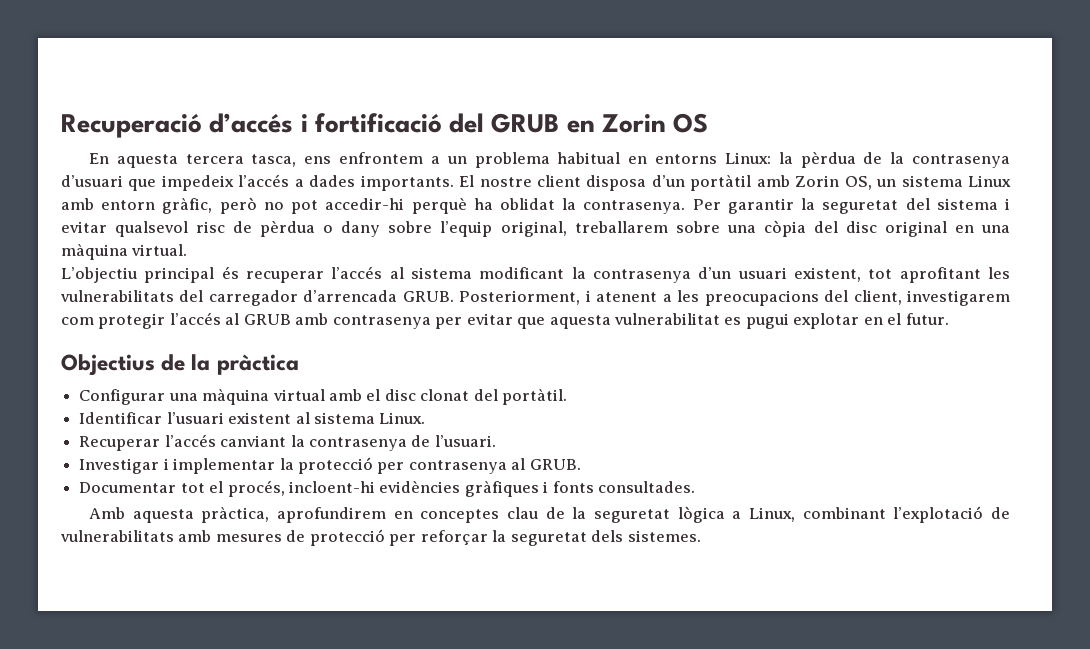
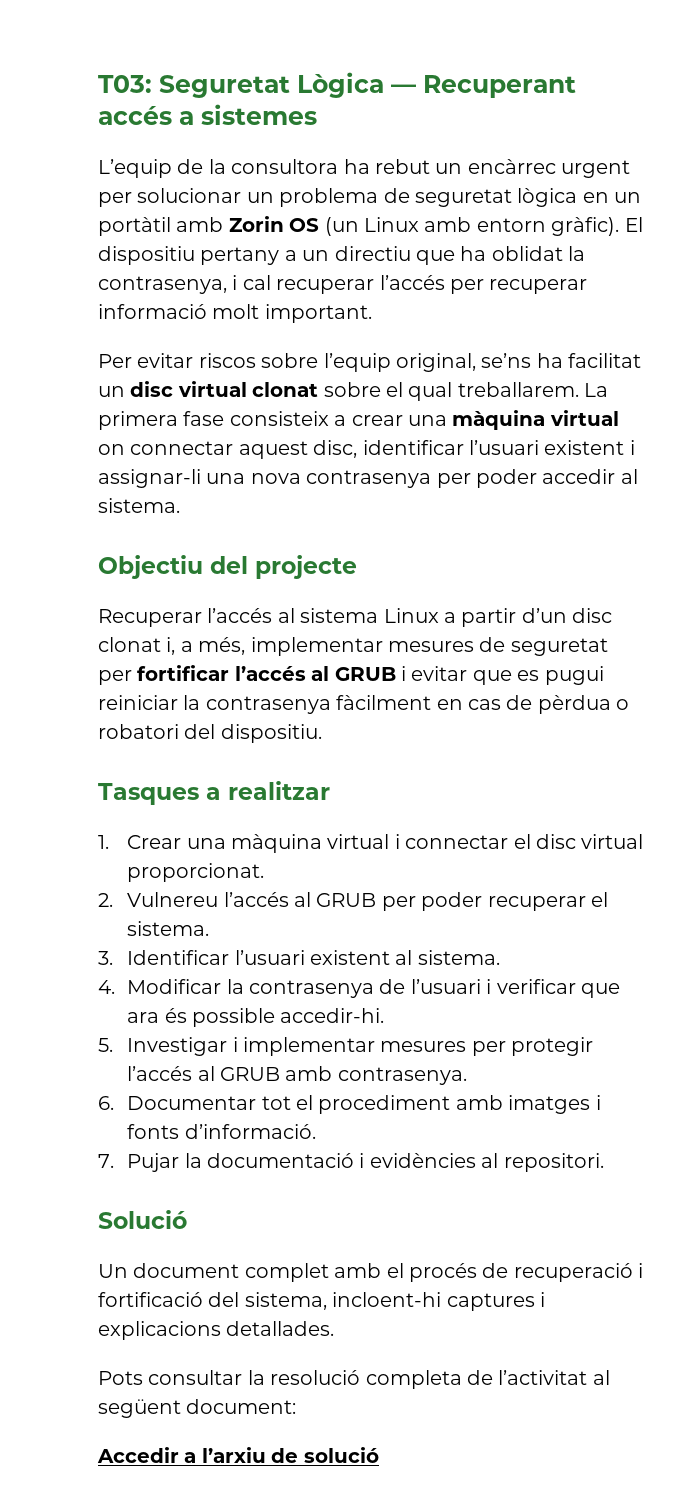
[61,113,709,138] [88,151,1011,168] [61,174,1012,191] [61,197,1010,214] [61,220,1010,237] [61,243,188,260] [61,266,1011,283] [60,290,1010,306] [61,317,94,325] Recuperació d’accés i fortificació del GRUB en Zorin OS // En aquesta tercera tasca, ens enfrontem a un problema habitual en entorns Linux: la pèrdua de la contrasenya d’usuari que impedeix l’accés a dades importants. El nostre client disposa d’un portàtil amb Zorin OS, un sistema Linux amb entorn gràfic, però no pot accedir-hi perquè ha oblidat la contrasenya. Per garantir la seguretat del sistema i evitar qualsevol risc de pèrdua o dany sobre l’equip original, treballarem sobre una còpia del disc original en una màquina virtual. // L’objectiu principal és recuperar l’accés al sistema modificant la contrasenya d’un usuari existent, tot aprofitant les vulnerabilitats del carregador d’arrencada GRUB. Posteriorment, i atenent a les preocupacions del client, investigarem com -> [98,72,576,98] [98,104,317,125] [98,159,631,178] [98,188,642,207] [98,216,643,236] [98,246,586,265] [98,275,588,294] [98,304,372,323] [98,353,642,372] [98,381,609,401] [98,410,619,430] [98,440,635,459] [98,469,638,488] [98,498,180,513] [98,555,357,579] [98,608,613,627] [98,637,608,656] [98,665,604,685] [98,695,630,714] [98,724,322,743] [98,781,330,805] [98,834,644,853] [127,863,265,882] [98,892,609,911] [127,921,210,936] [98,950,500,965] [98,979,621,998] [127,1008,385,1027] [98,1037,506,1056] T03: Seguretat Lògica — Recuperant accés a sistemes // L’equip de la consultora ha rebut un encàrrec urgent per solucionar un problema de seguretat lògica en un portàtil amb Zorin OS (un Linux amb entorn gràfic). El dispositiu pertany a un directiu que ha oblidat la contrasenya, i cal recuperar l’accés per recuperar informació molt important. // Per evitar riscos sobre l’equip original, se’ns ha facilitat un disc virtual clonat sobre el qual treballarem. La primera fase consisteix a crear una màquina virtual on connectar aquest disc, identificar l’usuari existent i assignar-li una nova contrasenya per poder accedir al sistema. // Objectiu del projecte // Recuperar l’accés al sistema Linux a partir d’un disc clonat i, a més, implementar mesures de seguretat per fortificar l’accés al GRUB i evitar que es pugui reiniciar la contrasenya fàcilment en cas de pèrdua o robatori del dispositiu. // Tasques a realitzar // 1. Crear una màquina virtual i connectar el disc virtual proporcionat. // 2. Vulnereu l’accés al GRUB per poder recuperar el sistema. // 3. Identificar l’usuari existent al sistema. // 4. Modificar la contrasenya de l’usuari i verificar que ara és possible accedir-hi. // 5. Investigar i implementar mesures per
[332,313,949,329] [61,354,299,376] [79,388,568,405] [79,412,426,424] [79,434,496,451] [79,457,581,474] [79,480,696,497] [88,506,1011,523] [60,529,701,546] contrasenya per evitar que aquesta vulnerabilitat es pugui explotar en el futur. // Objectius de la pràctica // Configurar una màquina virtual amb el disc clonat del portàtil. // Identificar l’usuari existent al sistema Linux. // Recuperar l’accés canviant la contrasenya de l’usuari. // Investigar i implementar la protecció per contrasenya al GRUB. // Documentar tot el procés, incloent-hi evidències gràfiques i fonts consultades. // Amb aquesta pràctica, aprofundirem en conceptes clau de la seguretat lògica a Linux, combinant l’explotació de vulnerabilitats amb mesures de protecció per reforçar la seguretat dels sistemes. -> [337,1067,467,1085] [98,1095,601,1114] [127,1124,316,1139] [98,1153,604,1172] [98,1210,187,1229] [98,1263,644,1282] [98,1292,545,1311] [98,1321,335,1340] [98,1370,610,1389] [98,1399,297,1418] [97,1447,379,1463] contrasenya. // 6. Documentar tot el procediment amb imatges i fonts d’informació. // 7. Pujar la documentació i evidències al repositori. // Solució // Un document complet amb el procés de recuperació i fortificació del sistema, incloent-hi captures i explicacions detallades. // Pots consultar la resolució completa de l’activitat al següent document: // Accedir a l’arxiu de solució

